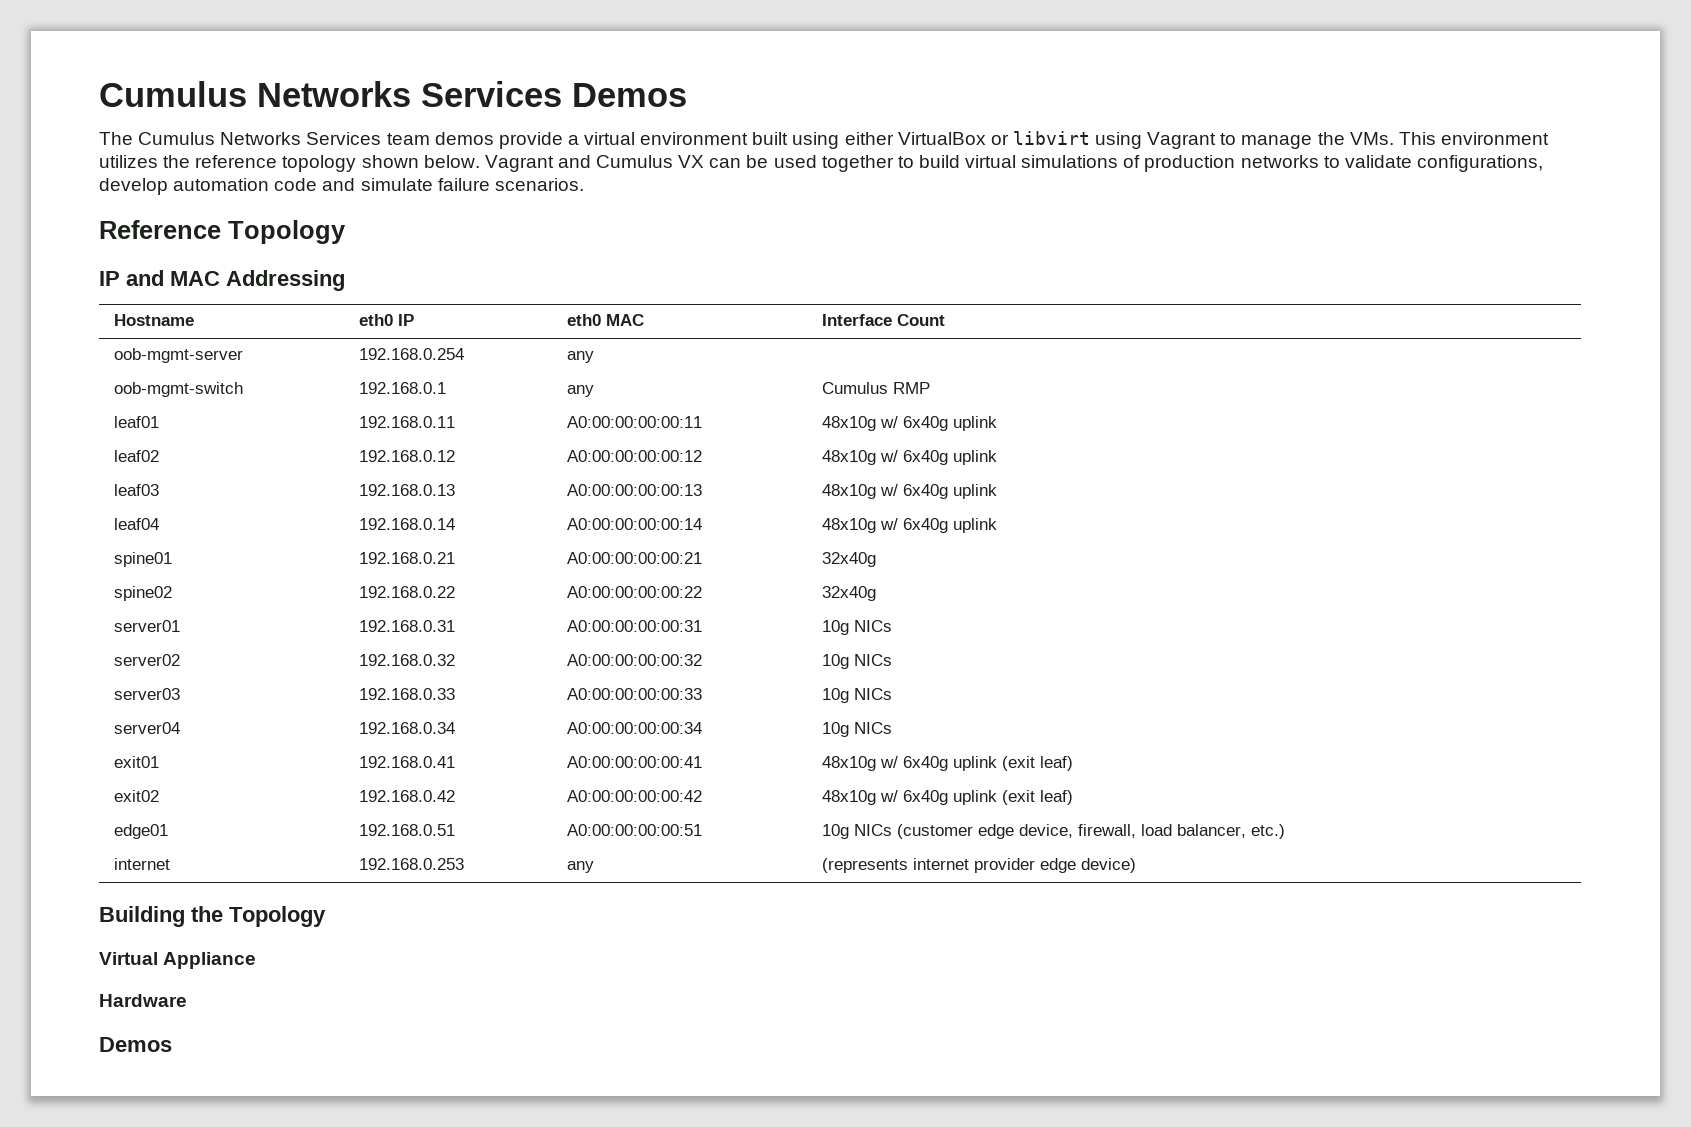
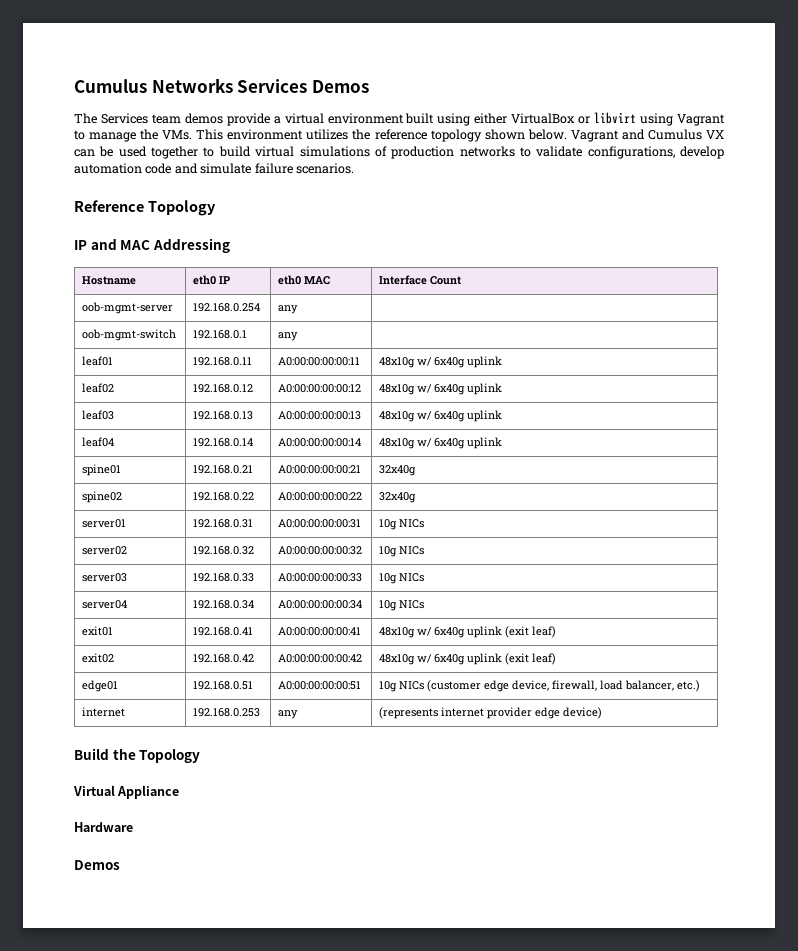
[138,132,302,145] Cumulus Networks -> (97, 118) none
[821,382,930,394] Cumulus RMP -> (299, 336) none
[99,906,185,927] Building -> [74,748,109,760] Build

